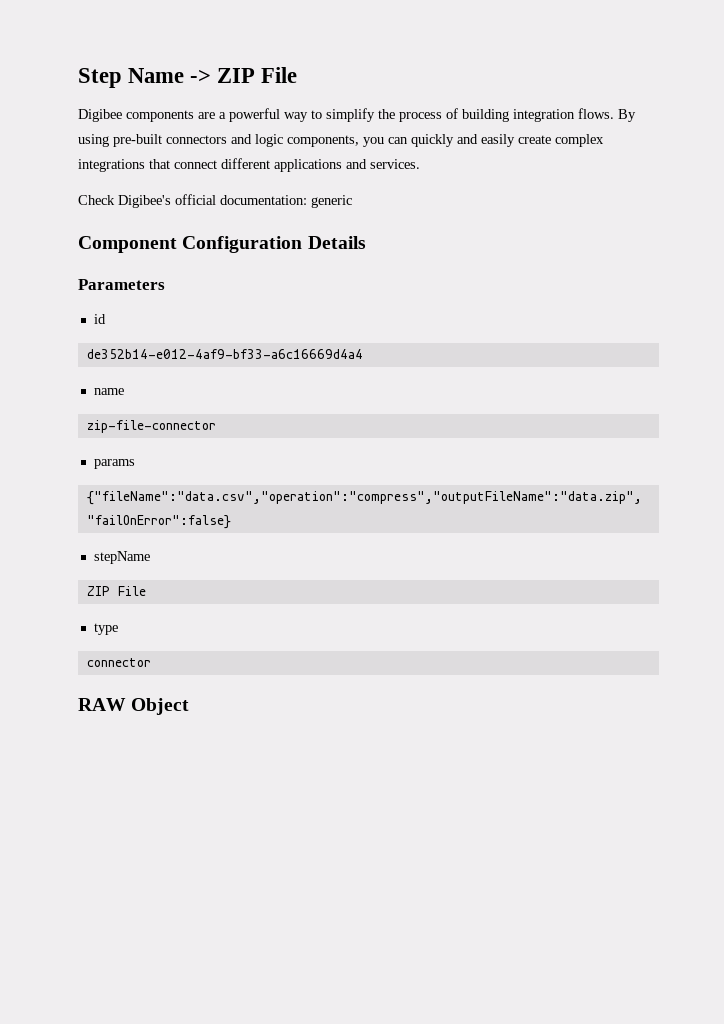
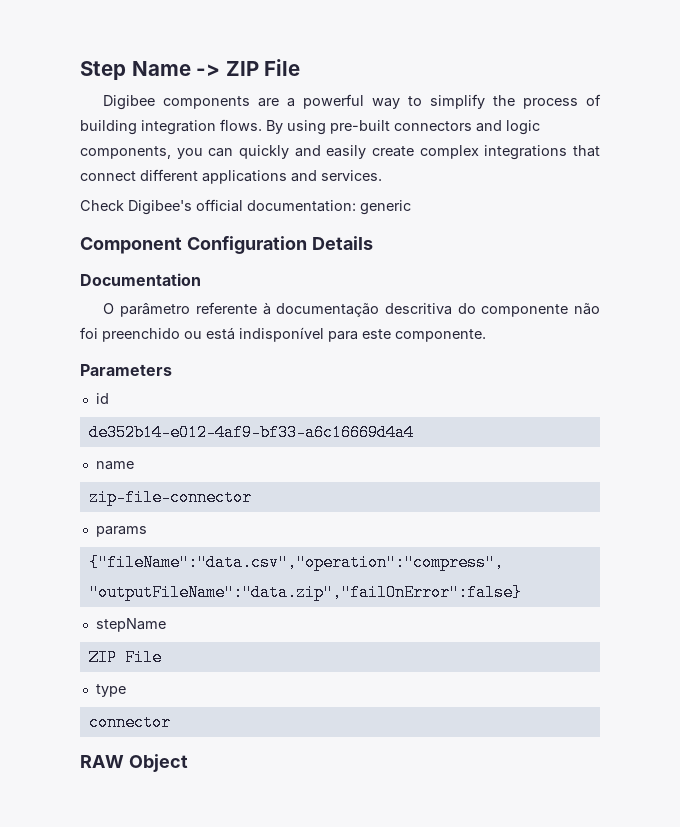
(366, 242) none -> [80,273,201,286] [103,302,600,317] [80,327,486,342] // Documentation // O parâmetro referente à documentação descritiva do componente não foi preenchido ou está indisponível para este componente.

